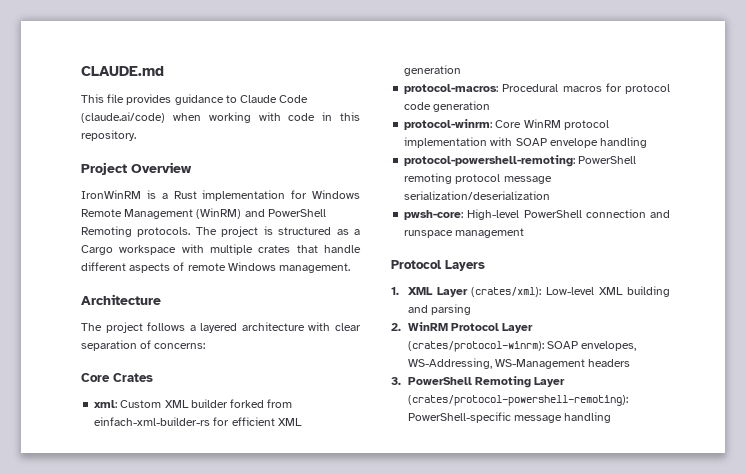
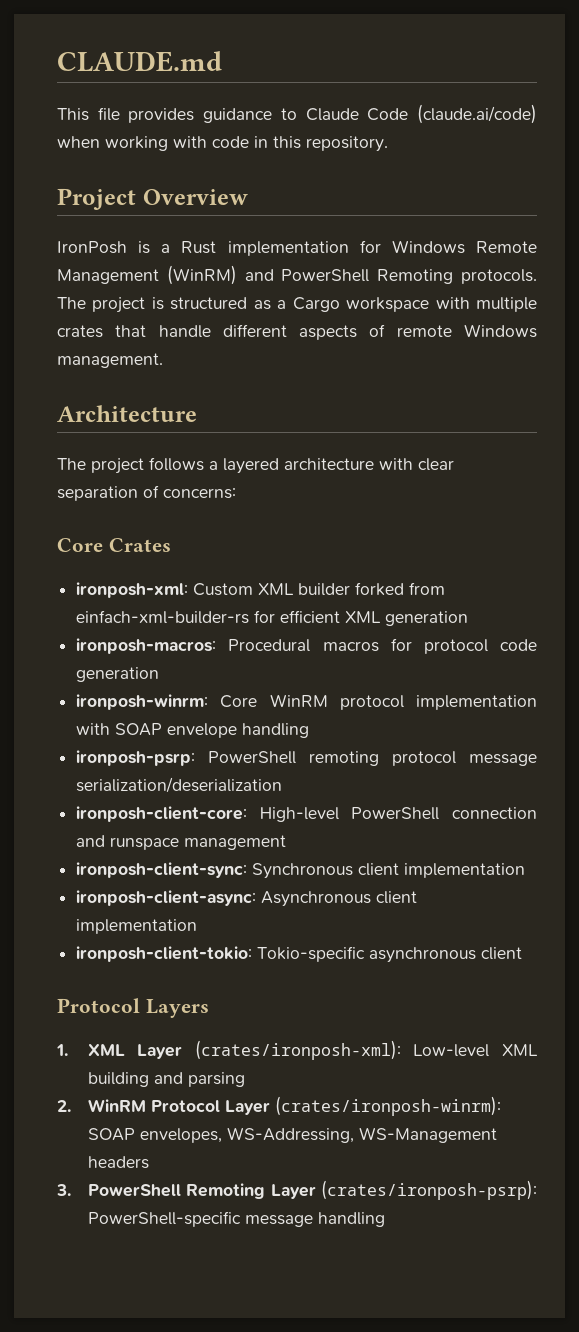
[81,190,141,199] IronWinRM -> [57,241,127,254] IronPosh
[94,400,118,408] xml: -> [76,582,189,598] ironposh-xml:
[404,84,499,94] protocol-macros: -> [76,638,217,654] ironposh-macros:
[404,119,493,130] protocol-winrm: -> [76,694,209,710] ironposh-winrm:
[404,155,576,167] protocol-powershell-remoting: -> [76,750,196,766] ironposh-psrp:
[404,210,464,220] pwsh-core: -> [76,806,248,822] ironposh-client-core:
(525, 233) none -> [76,862,526,879] [76,890,418,907] [76,919,198,934] [76,946,523,963] // ironposh-client-sync: Synchronous client implementation // ironposh-client-async: Asynchronous client implementation // ironposh-client-tokio: Tokio-specific asynchronous client
[471,287,542,297] (crates/xml): -> [194,1040,401,1060] (crates/ironposh-xml):
[407,341,544,352] (crates/protocol-winrm): -> [274,1096,501,1116] (crates/ironposh-winrm):
[407,395,628,406] (crates/protocol-powershell-remoting): -> [321,1180,537,1200] (crates/ironposh-psrp):

